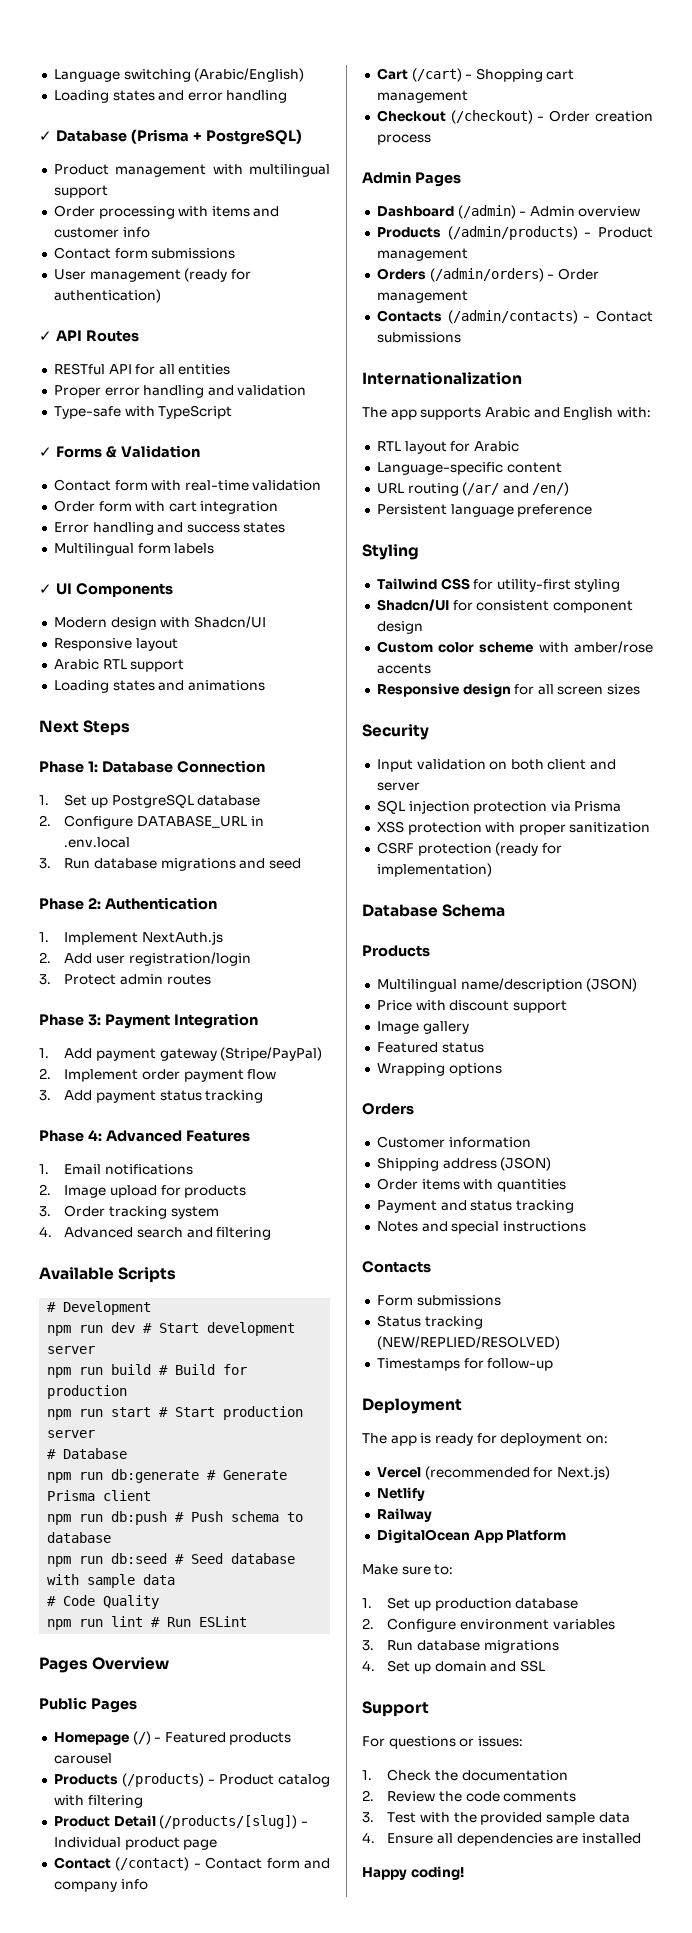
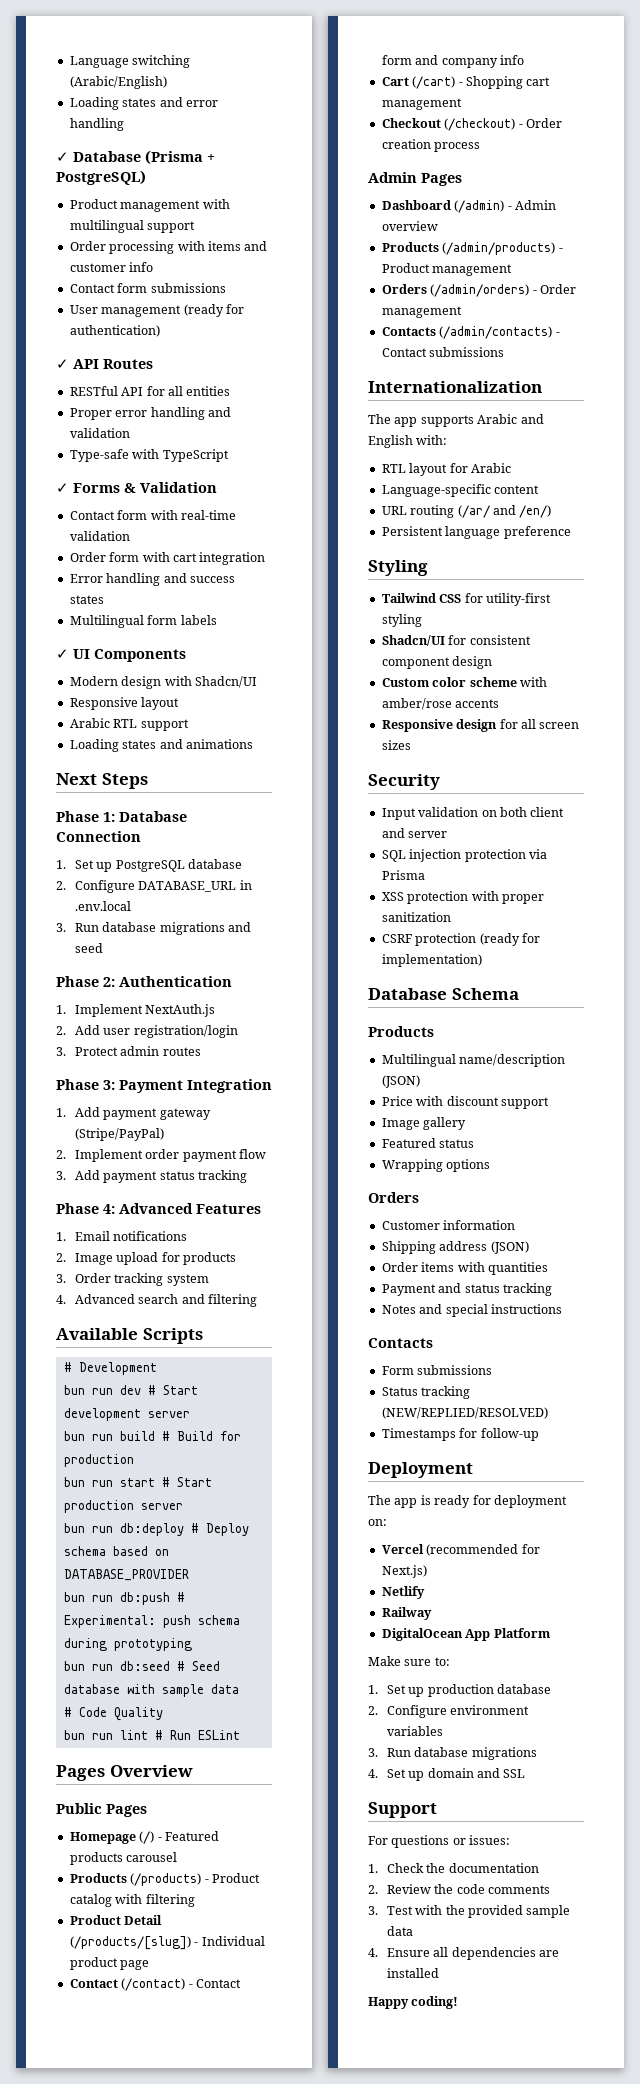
[47,1325,72,1336] npm -> [63,1385,85,1395] bun
[47,1367,72,1378] npm -> [63,1431,85,1441] bun
[47,1409,72,1420] npm -> [63,1477,85,1487] bun
[47,1448,128,1459] [47,1469,288,1483] [47,1490,152,1501] [47,1511,304,1525] [47,1532,112,1543] [47,1556,72,1567] # Database // npm run db:generate # Generate Prisma client // npm run db:push # Push schema to database // npm -> [63,1523,249,1536] [63,1546,169,1556] [63,1569,189,1581] [63,1592,185,1605] [63,1615,240,1628] [63,1638,192,1651] [63,1661,85,1671] bun run db:deploy # Deploy schema based on DATABASE_PROVIDER // bun run db:push # Experimental: push schema during prototyping // bun
[47,1619,72,1630] npm -> [63,1730,85,1740] bun

